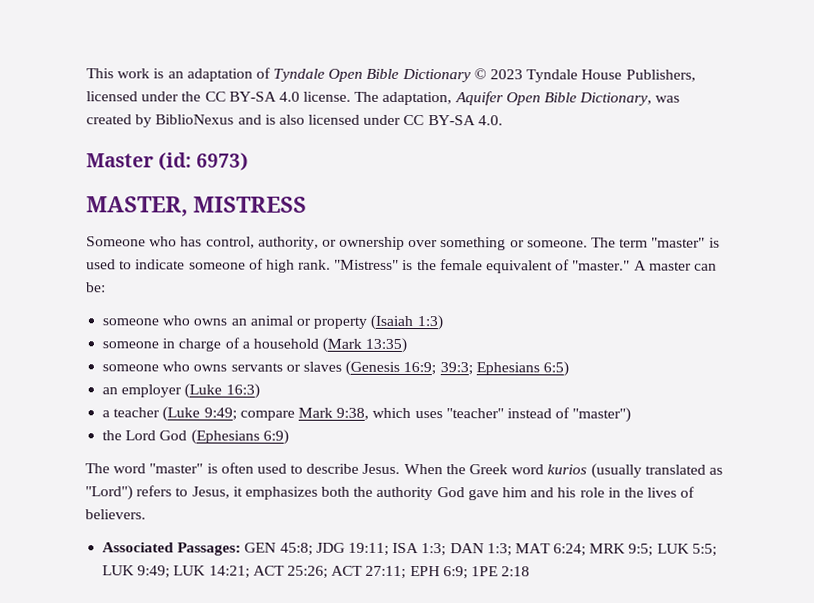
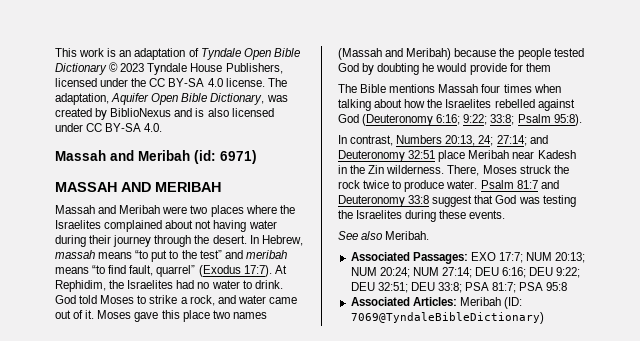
[86,152,250,171] [86,196,307,217] [86,236,720,251] [86,258,717,274] [86,282,106,293] [102,314,443,331] [102,337,408,354] [102,360,569,377] [102,383,260,399] [102,406,632,423] [102,429,289,445] [85,462,723,479] [85,485,696,501] [85,509,146,520] [102,542,717,557] [102,565,531,580] Master (id: 6973) // MASTER, MISTRESS // Someone who has control, authority, or ownership over something or someone. The term "master" is used to indicate someone of high rank. "Mistress" is the female equivalent of "master." A master can be: // someone who owns an animal or property (Isaiah 1:3) // someone in charge of a household (Mark 13:35) // someone who owns servants or slaves (Genesis 16:9; 39:3; Ephesians 6:5) // an employer (Luke 16:3) // a teacher (Luke 9:49; compare Mark 9:38, which uses "teacher" instead of "master") // the Lord God (Ephesians 6:9) // The word "master" is often used to describe Jesus. When the Greek word kurios (usually translated as "Lord") refers to Jesus, it emphasizes both the authority God gave him and his role in the lives of believers. // Associated Passages: GEN 45:8; JDG 19:11; ISA 1:3; DAN 1:3; MAT 6:24; MRK 9:5; LUK 5:5; LUK 9:49; LUK 14:21; ACT 25:26; ACT 27:11; EPH 6:9; 1PE 2:18 -> [55,150,257,164] [55,182,221,192] [55,205,295,217] [55,220,277,232] [55,235,303,247] [55,250,287,262] [55,265,287,277] [55,280,283,292] [55,295,297,306] [55,310,267,322] [338,48,584,60] [338,63,551,75] [338,84,561,93] [338,99,575,111] [338,114,582,126] [338,135,548,146] [338,150,576,162] [338,165,569,176] [338,180,559,192] [338,195,576,207] [338,210,506,222] [338,231,430,240] [350,252,586,264] [350,267,581,278] [350,282,568,293] [350,297,522,309] [350,312,544,324] Massah and Meribah (id: 6971) // MASSAH AND MERIBAH // Massah and Meribah were two places where the Israelites complained about not having water during their journey through the desert. In Hebrew, massah means “to put to the test” and meribah means “to find fault, quarrel” (Exodus 17:7). At Rephidim, the Israelites had no water to drink. God told Moses to strike a rock, and water came out of it. Moses gave this place two names (Massah and Meribah) because the people tested God by doubting he would provide for them // The Bible mentions Massah four times when talking about how the Israelites rebelled against God (Deuteronomy 6:16; 9:22; 33:8; Psalm 95:8). // In contrast, Numbers 20:13, 24; 27:14; and Deuteronomy 32:51 place Meribah near Kadesh in the Zin wilderness. There, Moses struck the rock twice to produce water. Psalm 81:7 and Deuteronomy 33:8 suggest that God was testing the Israelites during these events. // See also Meribah. // Associated Passages: EXO 17:7; NUM 20:13; NUM 20:24; NUM 27:14; DEU 6:16; DEU 9:22; DEU 32:51; DEU 33:8; PSA 81:7; PSA 95:8 // Associated Articles: Meribah (ID: 7069@TyndaleBibleDictionary)

